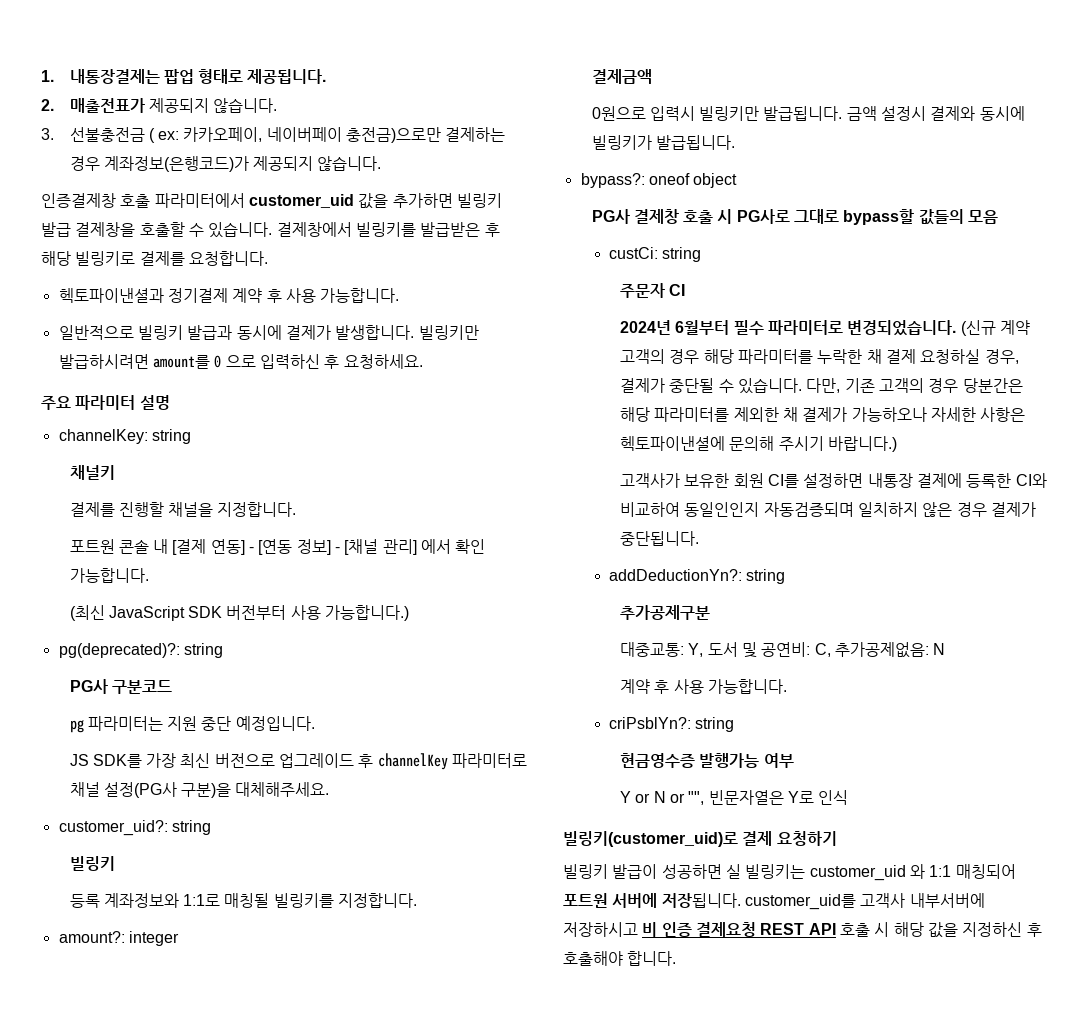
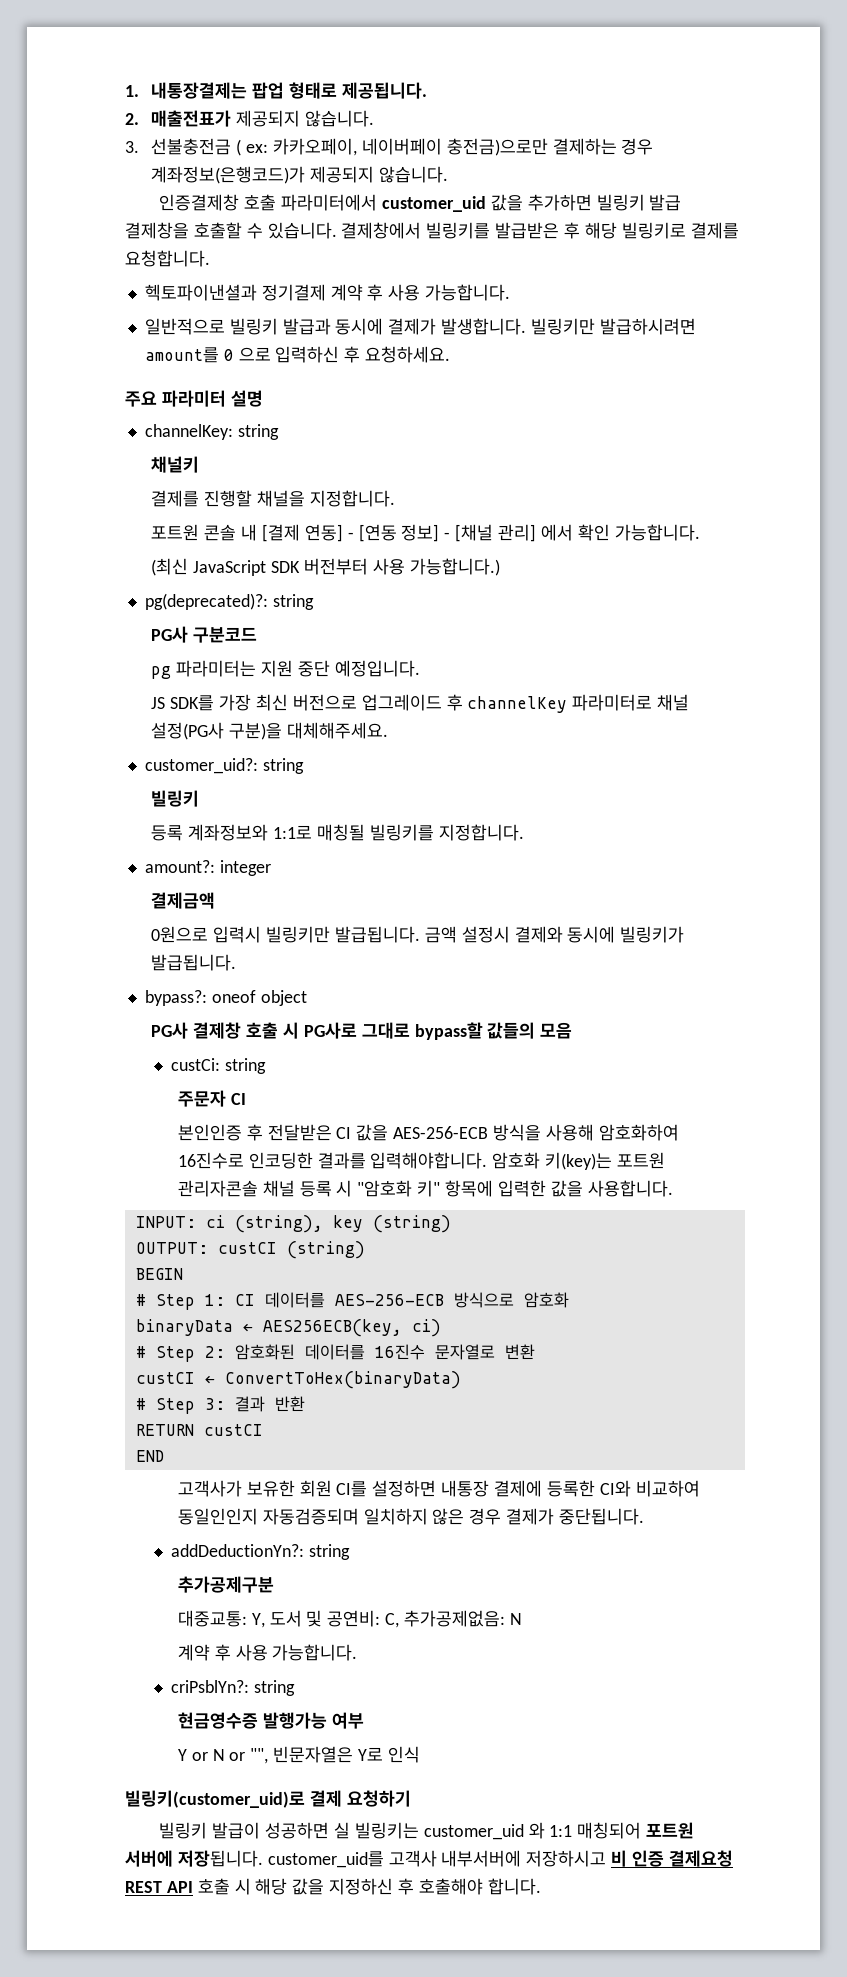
[620,320,1030,336] [620,349,1019,364] [620,378,1023,394] [620,407,1026,422] [620,436,897,452] 2024년 6월부터 필수 파라미터로 변경되었습니다. (신규 계약 고객의 경우 해당 파라미터를 누락한 채 결제 요청하실 경우, 결제가 중단될 수 있습니다. 다만, 기존 고객의 경우 당분간은 해당 파라미터를 제외한 채 결제가 가능하오나 자세한 사항은 헥토파이낸셜에 문의해 주시기 바랍니다.) -> [177,1124,679,1141] [177,1152,665,1170] [177,1180,673,1197] [135,1215,451,1233] [135,1241,365,1259] [135,1268,183,1280] [135,1292,569,1310] [135,1319,441,1337] [135,1344,535,1362] [135,1371,461,1389] [135,1396,305,1414] [135,1424,263,1436] [135,1450,164,1462] 본인인증 후 전달받은 CI 값을 AES-256-ECB 방식을 사용해 암호화하여 16진수로 인코딩한 결과를 입력해야합니다. 암호화 키(key)는 포트원 관리자콘솔 채널 등록 시 "암호화 키" 항목에 입력한 값을 사용합니다. // INPUT: ci (string), key (string) // OUTPUT: custCI (string) // BEGIN // # Step 1: CI 데이터를 AES-256-ECB 방식으로 암호화 // binaryData ← AES256ECB(key, ci) // # Step 2: 암호화된 데이터를 16진수 문자열로 변환 // custCI ← ConvertToHex(binaryData) // # Step 3: 결과 반환 // RETURN custCI // END

